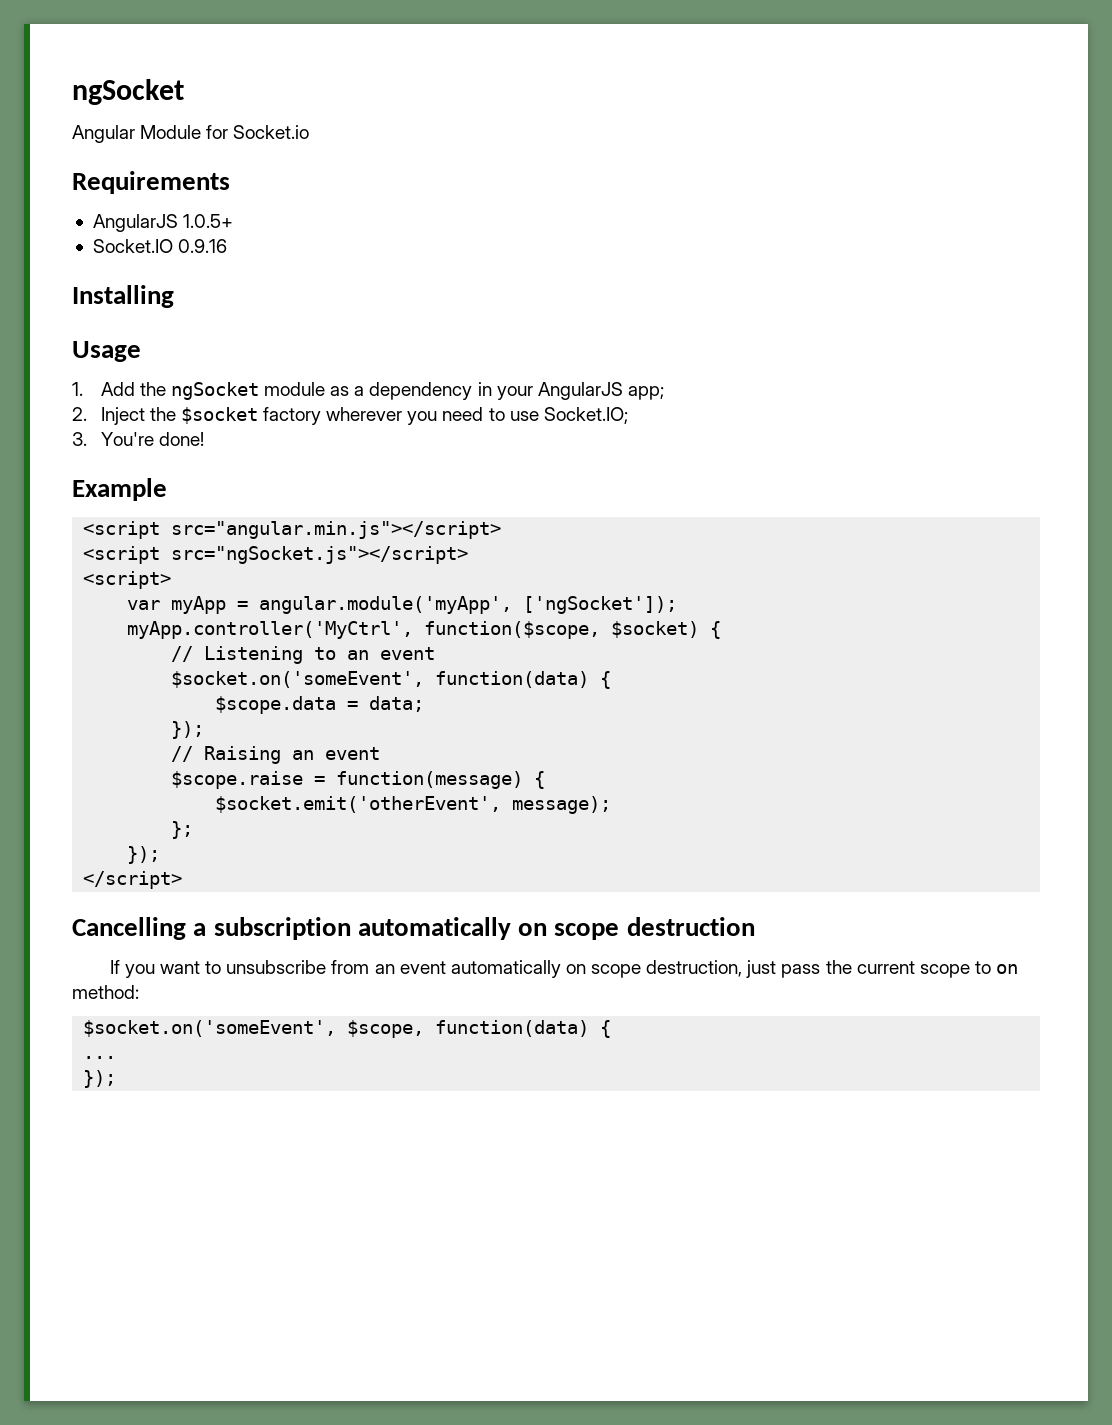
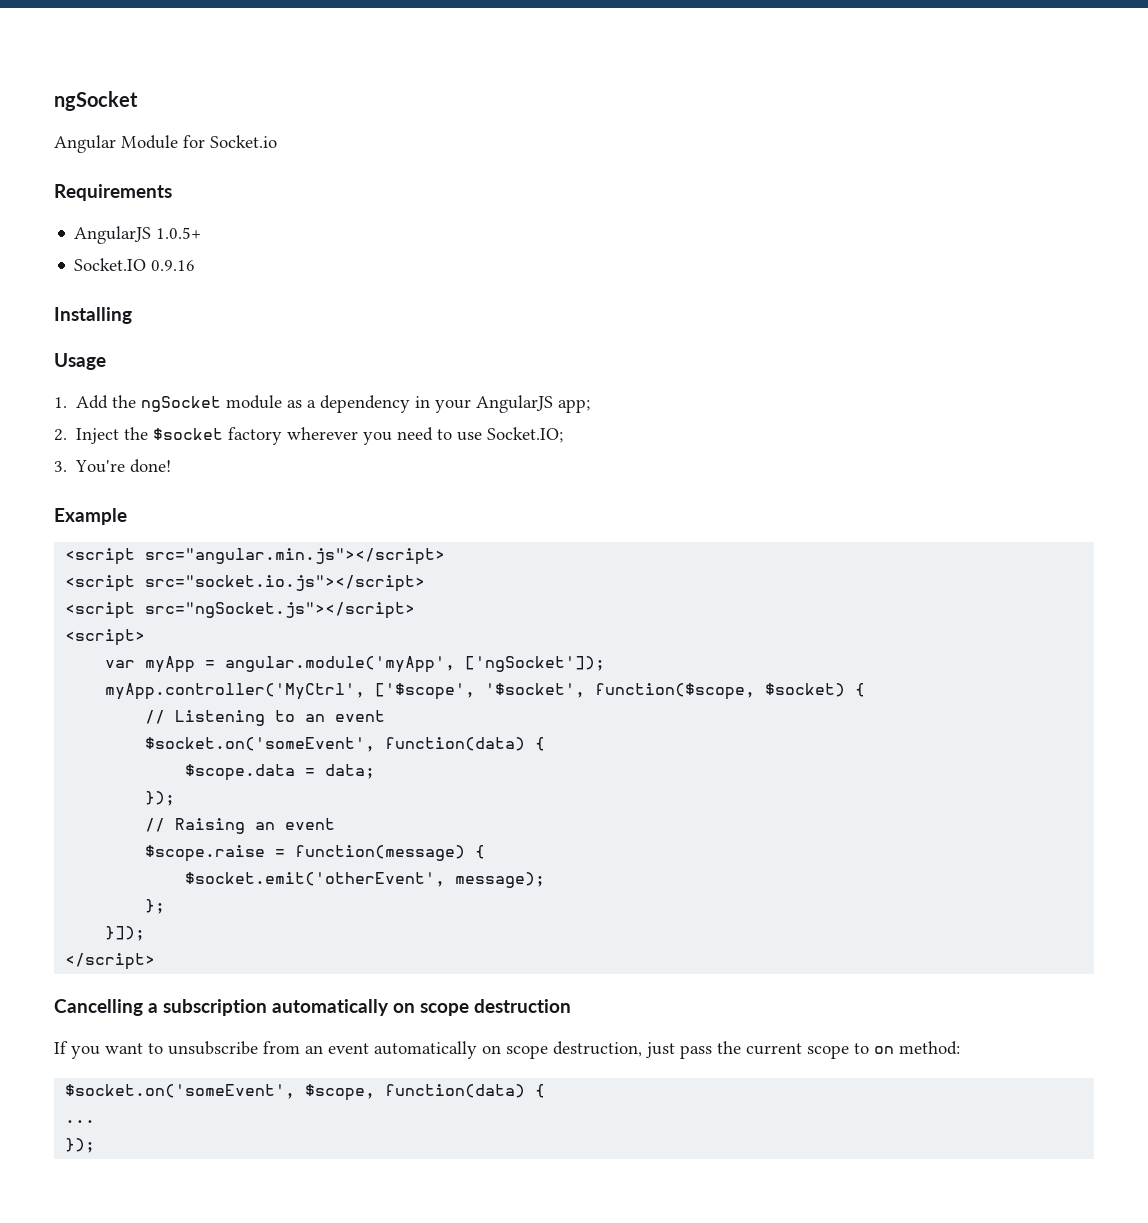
(502, 530) none -> [65,575,426,592] // <script src="socket.io.js"></script>
(414, 630) none -> [375,683,586,700] ['$scope', '$socket',
[127,846,161,864] }); -> [105,926,146,941] }]);

